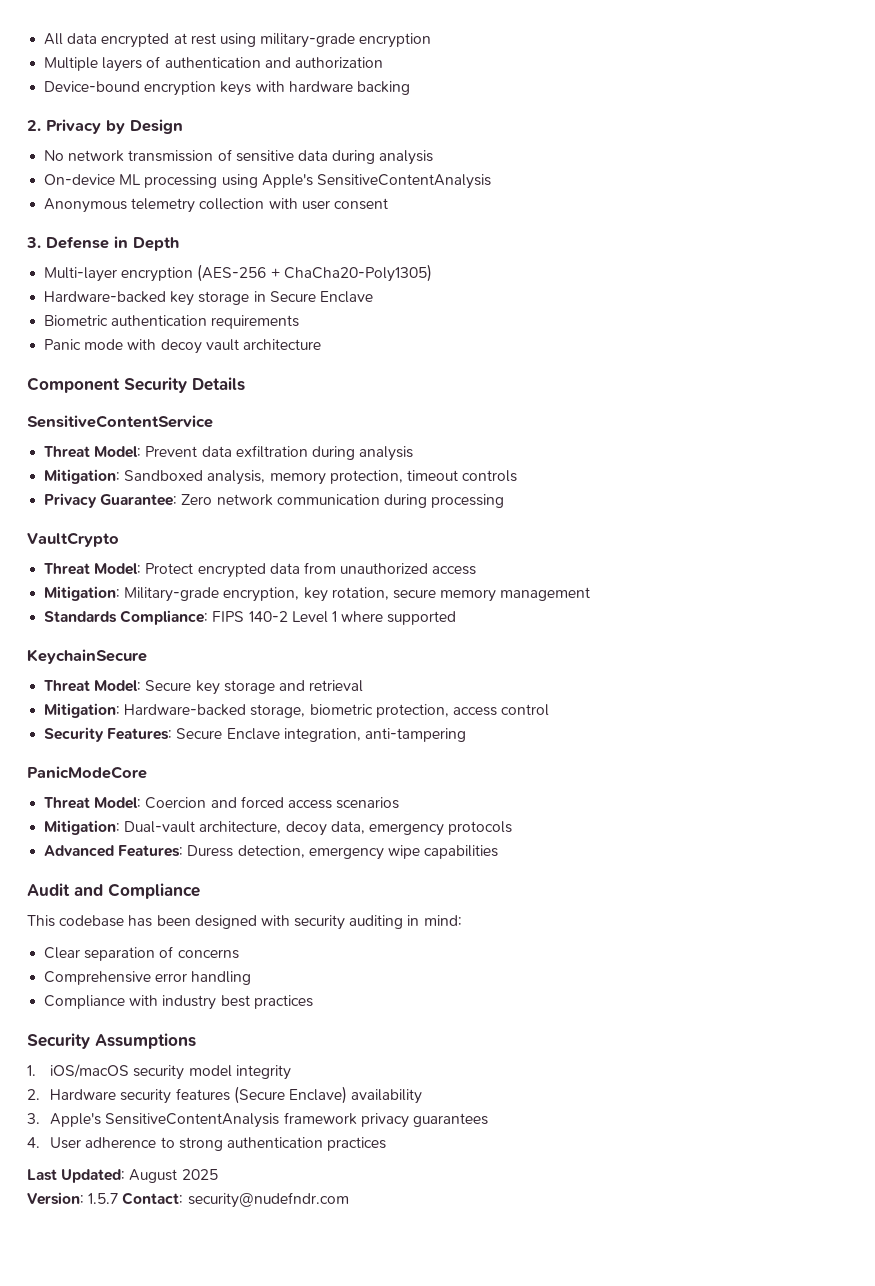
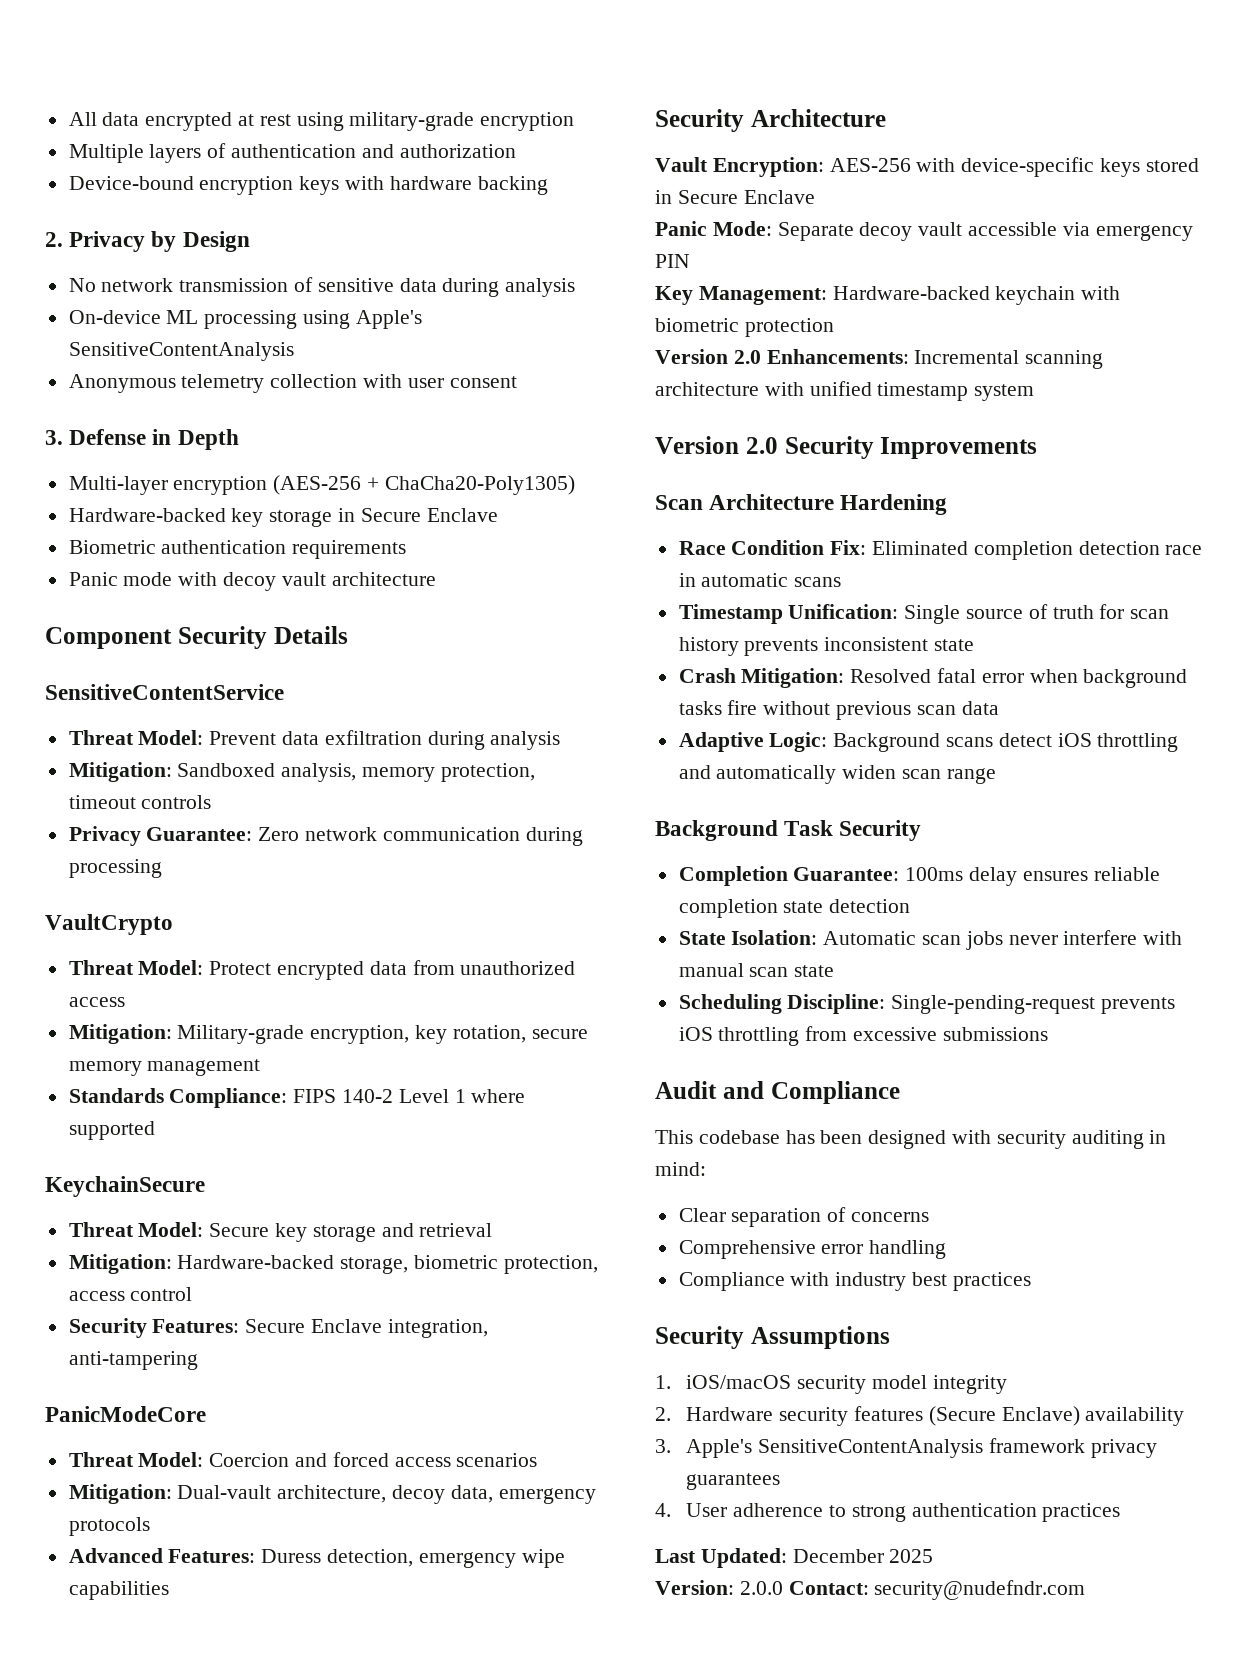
(499, 852) none -> [655,109,886,132] [655,157,1199,177] [655,190,815,204] [655,221,1193,241] [655,254,690,268] [655,286,1121,305] [655,318,834,337] [655,349,1104,369] [655,381,1035,401] [655,436,1038,459] [655,494,948,515] [678,540,1203,560] [678,573,842,587] [678,604,1170,624] [678,637,975,656] [678,668,1188,688] [678,700,999,720] [678,732,1179,752] [678,765,996,784] [655,820,922,841] [678,866,1160,886] [678,899,911,918] [678,930,1183,950] [678,963,835,977] [678,994,1176,1014] [678,1026,1048,1046] // Security Architecture // Vault Encryption: AES-256 with device-specific keys stored in Secure Enclave // Panic Mode: Separate decoy vault accessible via emergency PIN // Key Management: Hardware-backed keychain with biometric protection // Version 2.0 Enhancements: Incremental scanning architecture with unified timestamp system // Version 2.0 Security Improvements // Scan Architecture Hardening // Race Condition Fix: Eliminated completion detection race in automatic scans // Timestamp Unification: Single source of truth for scan history prevents inconsistent state // Crash Mitigation: Resolved fatal error when background tasks fire without previous scan data // Adaptive Logic: Background scans detect iOS throttling and automatically widen scan range // Background Task Security // Completion Guarantee: 100ms delay ensures reliable completion state detection // State Isolation: Automatic scan jobs never interfere with manual scan state // Scheduling Discipline: Single-pending-request prevents iOS throttling from excessive submissions
[129,1169,178,1183] August -> [792,1549,884,1563] December
[88,1193,119,1204] 1.5.7 -> [739,1581,783,1595] 2.0.0

